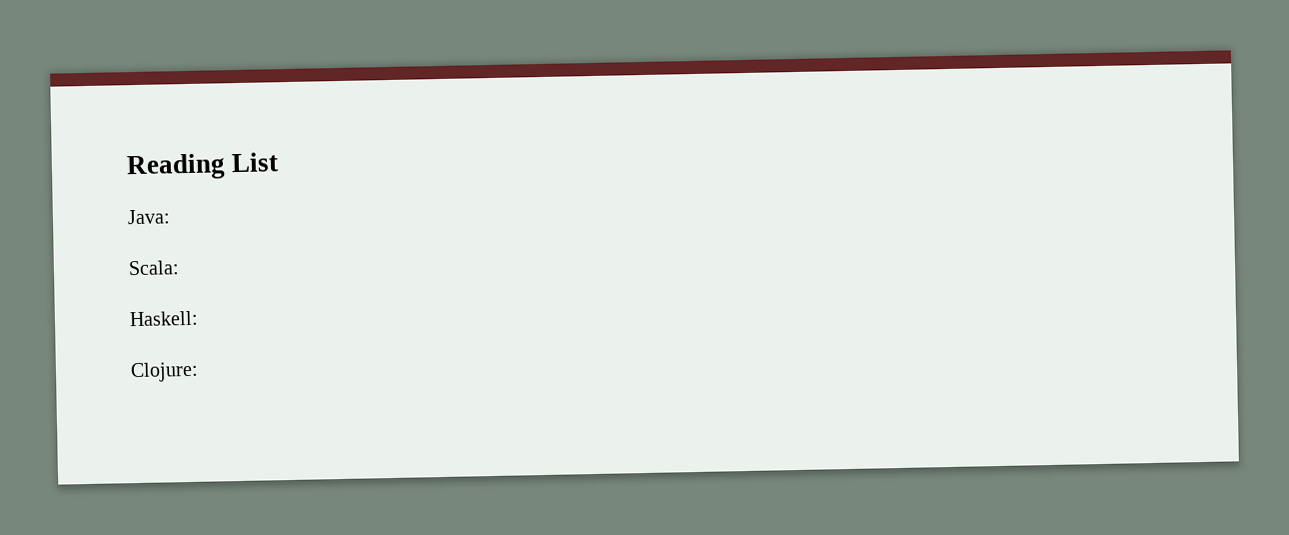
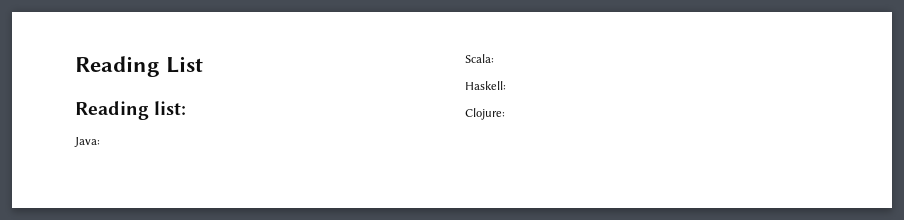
(280, 162) none -> [75,101,187,120] // Reading list:

